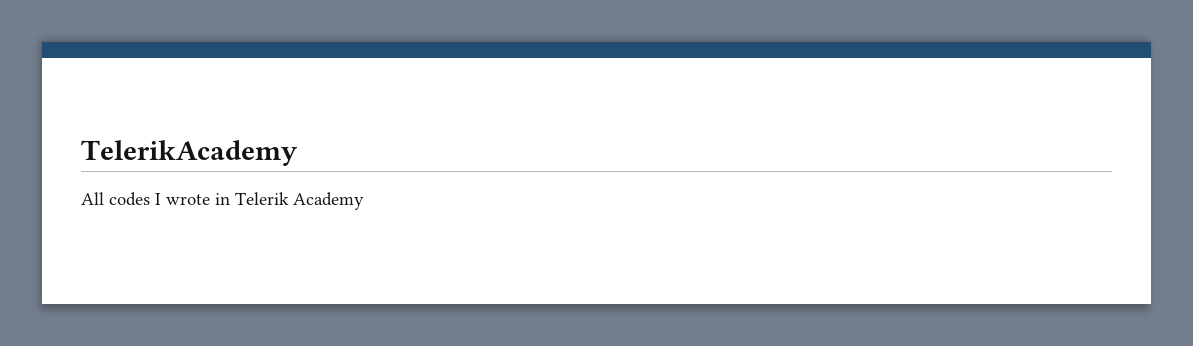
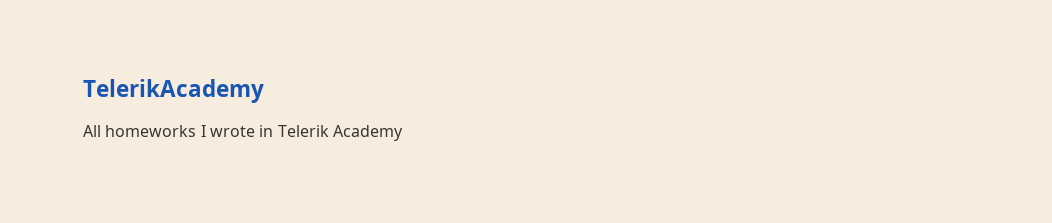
[109,192,150,206] codes -> [105,125,197,137] homeworks

